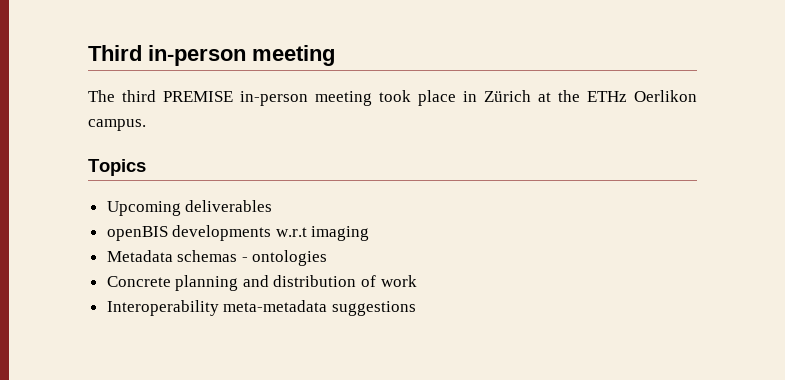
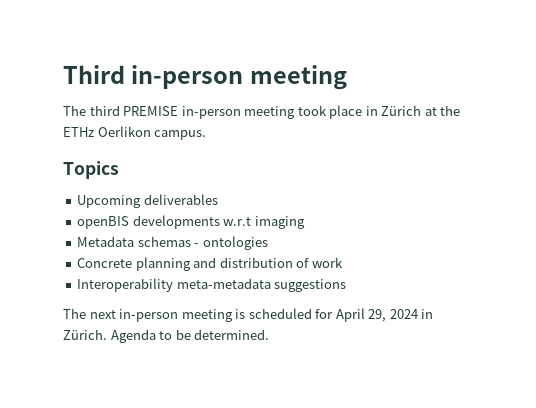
(416, 308) none -> [63,308,434,322] [63,329,270,343] // The next in-person meeting is scheduled for April 29, 2024 in Zürich. Agenda to be determined.

